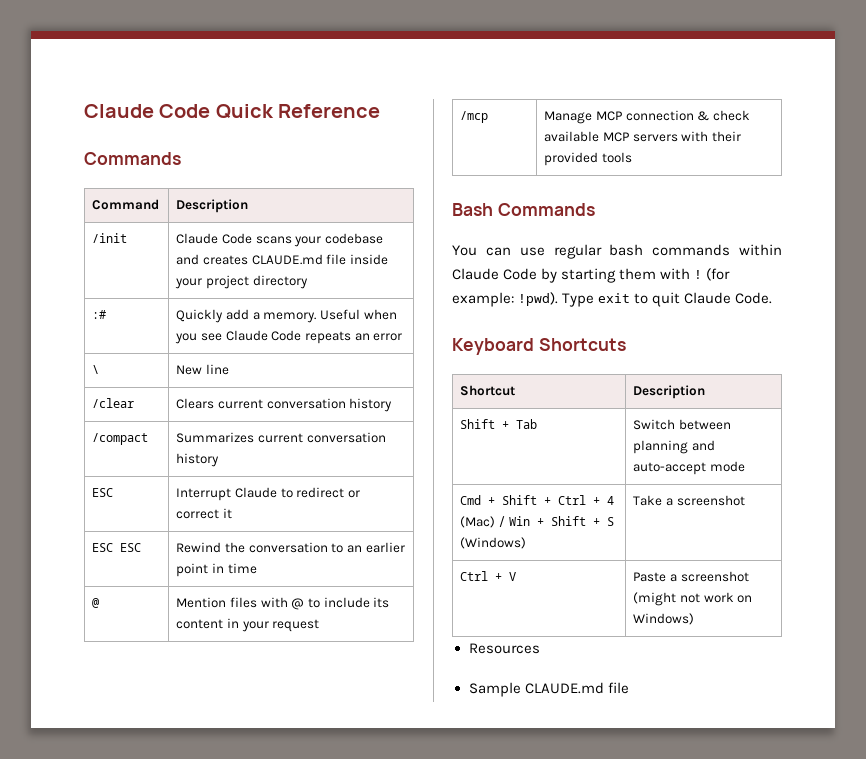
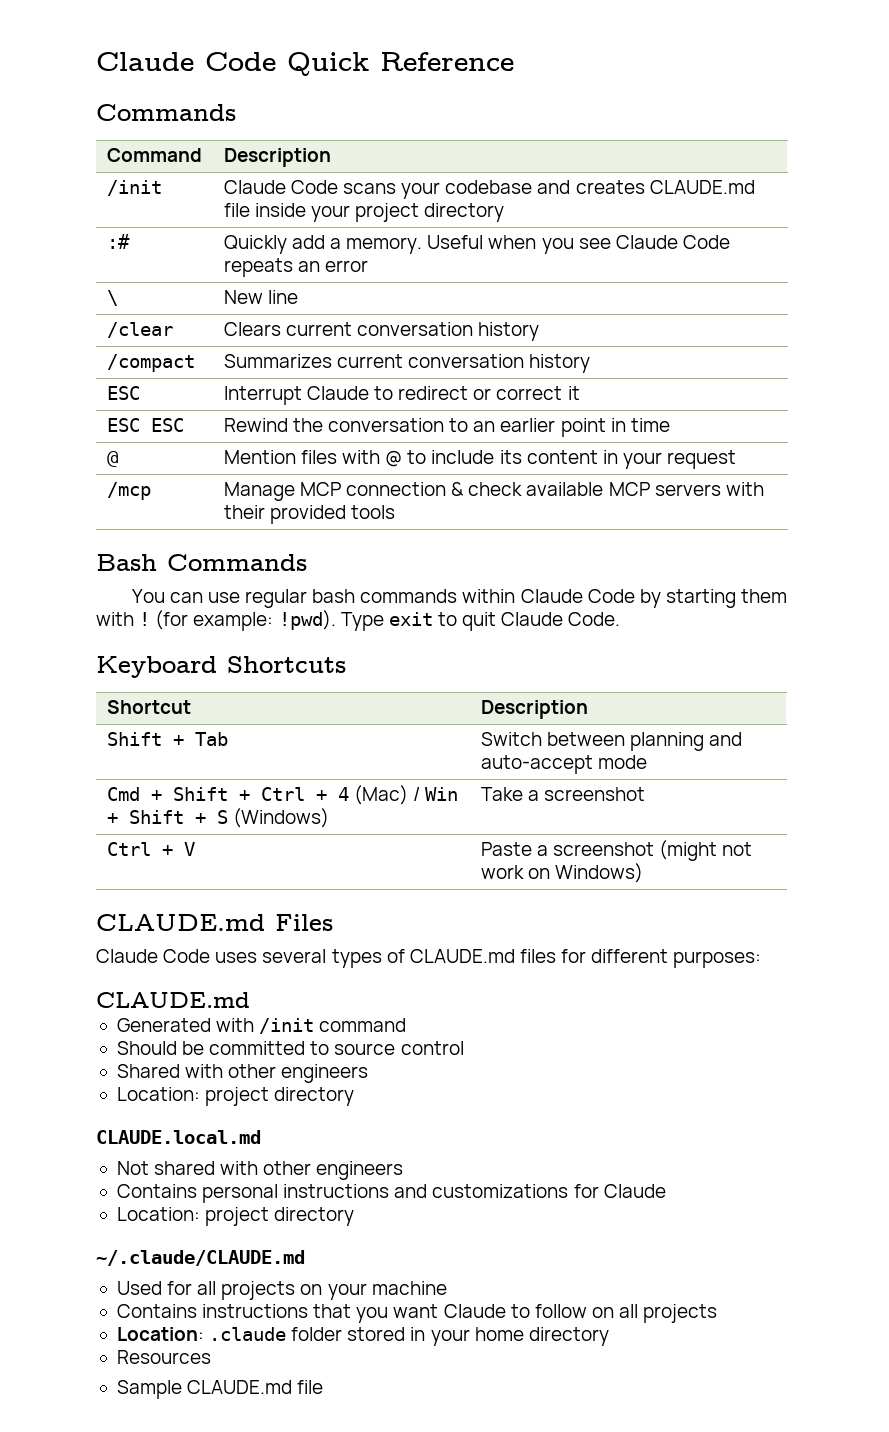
(695, 619) none -> [96,914,333,931] [96,949,762,968] [96,992,250,1008] [116,1018,407,1034] [116,1041,464,1055] [116,1064,369,1083] [116,1087,355,1106] [96,1130,261,1144] [116,1161,404,1180] [116,1184,666,1203] [116,1207,355,1226] [96,1250,305,1266] [116,1281,447,1300] [116,1304,718,1323] [116,1327,609,1346] // CLAUDE.md Files // Claude Code uses several types of CLAUDE.md files for different purposes: // CLAUDE.md // Generated with /init command // Should be committed to source control // Shared with other engineers // Location: project directory // CLAUDE.local.md // Not shared with other engineers // Contains personal instructions and customizations for Claude // Location: project directory // ~/.claude/CLAUDE.md // Used for all projects on your machine // Contains instructions that you want Claude to follow on all projects // Location: .claude folder stored in your home directory

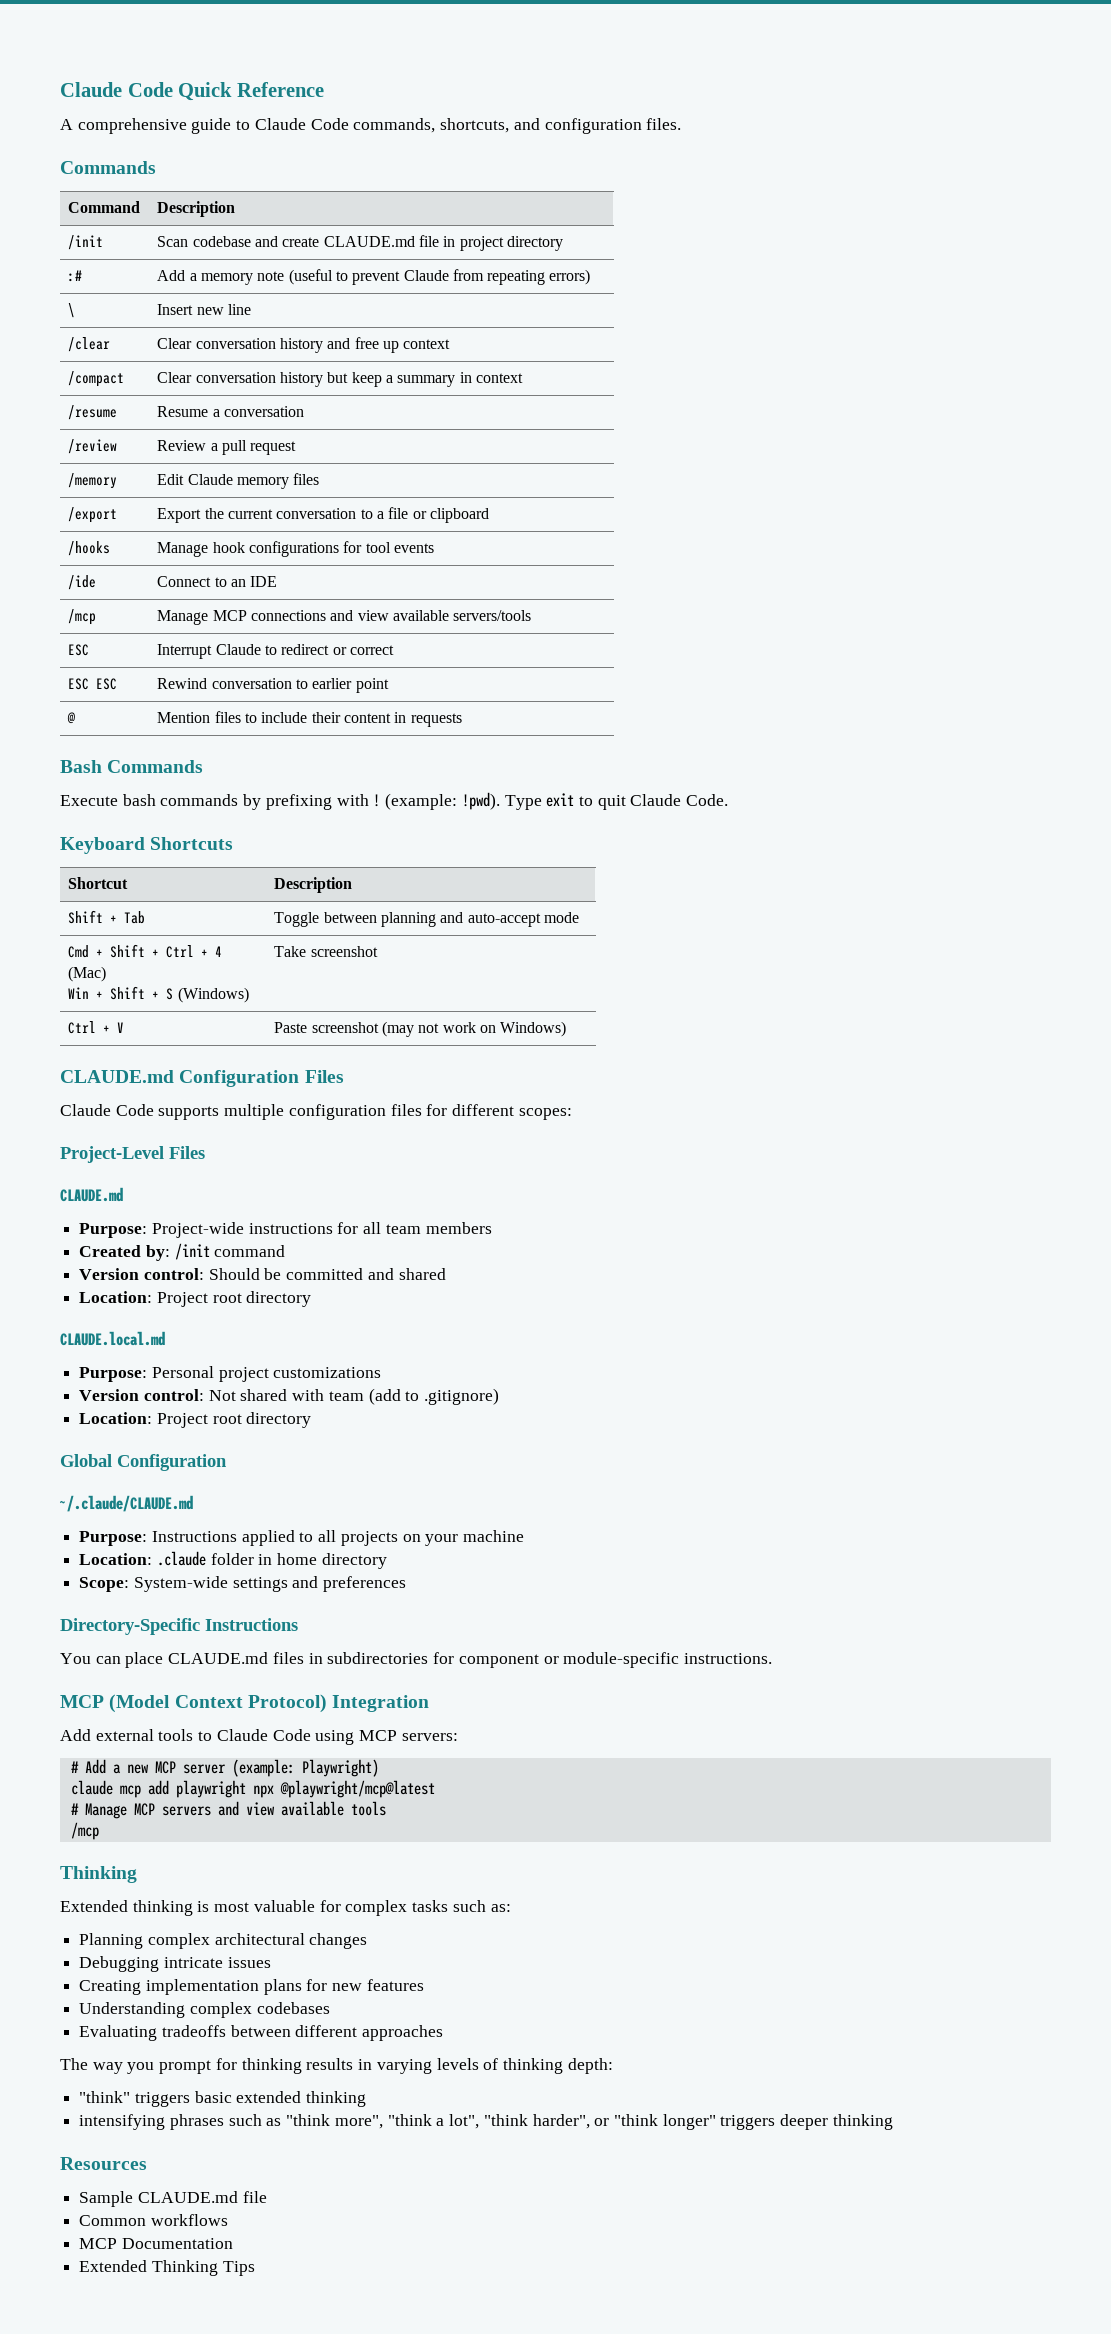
(514, 61) none -> [60,118,682,134] // A comprehensive guide to Claude Code commands, shortcuts, and configuration files.
[223,180,441,199] Claude Code scans your -> [157,236,189,247] Scan
[575,180,755,194] [223,203,350,222] creates CLAUDE.md file inside your -> [282,235,456,247] create CLAUDE.md file in
[223,235,730,254] [223,258,368,277] Quickly add a memory. Useful when you see Claude Code repeats an error -> [157,269,591,285] Add a memory note (useful to prevent Claude from repeating errors)
[223,290,263,304] New -> [157,304,224,315] Insert new
[223,322,540,341] [106,354,195,372] [223,354,591,373] Clears current conversation history // /compact | Summarizes current conversation history -> [157,337,451,353] [68,371,125,387] [157,372,523,387] [68,405,118,420] [157,406,304,417] [68,439,118,454] [157,440,297,455] [68,473,118,489] [157,473,320,489] [68,507,118,523] [157,507,489,523] [68,541,111,556] [157,541,434,557] [68,575,97,590] [157,576,278,587] [68,609,97,625] [157,610,532,625] Clear conversation history and free up context // /compact | Clear conversation history but keep a summary in context // /resume | Resume a conversation // /review | Review a pull request // /memory | Edit Claude memory files // /export | Export the current conversation to a file or clipboard // /hooks | Manage hook configurations for tool events // /ide | Connect to an IDE // /mcp | Manage MCP connections and view available servers/tools
[567,386,580,400] it -> (394, 650) none
[292,418,496,432] the conversation to an -> [211,678,308,689] conversation to
[610,418,670,432] in time -> (389, 685) none
[341,450,403,467] with @ -> (241, 717) none
[499,450,522,464] its -> [311,712,341,723] their
[622,450,737,469] [106,482,151,500] [223,482,764,501] [223,505,395,524] [96,554,307,571] [131,589,788,608] [96,610,274,631] your request // /mcp | Manage MCP connection & check available MCP servers with their provided tools // Bash Commands // You can use regular bash commands within Claude Code by starting them with ! (for example: -> [410,713,462,727] [60,760,204,773] [60,793,458,810] requests // Bash Commands // Execute bash commands by prefixing with ! (example:
[480,732,542,746] Switch -> [274,912,320,927] Toggle
[412,787,420,801] / -> (107, 974) //
[527,790,539,801] a -> (307, 951) none
[536,840,718,861] a screenshot (might -> [311,1021,414,1037] screenshot (may
(265, 922) none -> [179,1070,300,1087] Configuration
[215,949,762,968] [96,992,250,1008] [116,1018,255,1032] uses several types of CLAUDE.md files for different purposes: // CLAUDE.md // Generated with -> [158,1104,572,1120] [60,1146,205,1163] [60,1187,123,1202] [79,1222,492,1238] [79,1245,170,1261] supports multiple configuration files for different scopes: // Project-Level Files // CLAUDE.md // Purpose: Project-wide instructions for all team members // Created by:
(407, 1025) none -> [79,1268,204,1280] Version control:
[310,1041,464,1055] [116,1064,369,1083] [116,1087,270,1106] to source control // Shared with other engineers // Location: project -> [367,1268,446,1280] [79,1291,242,1307] and shared // Location: Project root
[116,1161,404,1180] [116,1184,666,1203] [116,1207,355,1226] Not shared with other engineers // Contains personal instructions and customizations for Claude // Location: project directory -> [79,1366,382,1382] [79,1388,500,1405] [79,1412,312,1428] [60,1454,227,1471] Purpose: Personal project customizations // Version control: Not shared with team (add to .gitignore) // Location: Project root directory // Global Configuration
[116,1281,193,1295] Used for -> [79,1530,314,1546] Purpose: Instructions applied to
[116,1304,718,1323] // Contains instructions that you want Claude to follow on all projects -> (525, 1536) none
[347,1327,470,1346] stored in your -> [258,1554,273,1565] in
[116,1350,211,1364] [116,1380,324,1399] Resources // Sample CLAUDE.md file -> [79,1576,407,1592] [60,1618,298,1635] [60,1652,772,1668] [60,1694,430,1713] [60,1729,458,1745] [70,1759,379,1777] [70,1780,435,1798] [70,1801,386,1819] [70,1822,99,1840] [60,1866,137,1883] [60,1900,511,1916] [79,1933,368,1949] [79,1956,271,1972] [79,1979,424,1995] [79,2002,330,2018] [79,2025,444,2041] [60,2058,613,2074] [79,2091,367,2107] [79,2114,893,2130] [60,2157,147,2170] [79,2191,267,2207] [79,2214,228,2226] [79,2238,233,2249] [79,2260,255,2276] Scope: System-wide settings and preferences // Directory-Specific Instructions // You can place CLAUDE.md files in subdirectories for component or module-specific instructions. // MCP (Model Context Protocol) Integration // Add external tools to Claude Code using MCP servers: // # Add a new MCP server (example: Playwright) // claude mcp add playwright npx @playwright/mcp@latest // # Manage MCP servers and view available tools // /mcp // Thinking // Extended thinking is most valuable for complex tasks such as: // Planning complex architectural changes // Debugging intricate issues // Creating implementation plans for new features // Understanding complex codebases // Evaluating tradeoffs between different approaches // The way you prompt for thinking results in varying levels of thinking depth: // "think" triggers basic extended thinking // intensifying phrases such as "think more", "think a lot", "think harder", or "think longer" triggers deeper thinking // Resources // Sample CLAUDE.md file // Common workflows // MCP Documentation // Extended Thinking Tips

